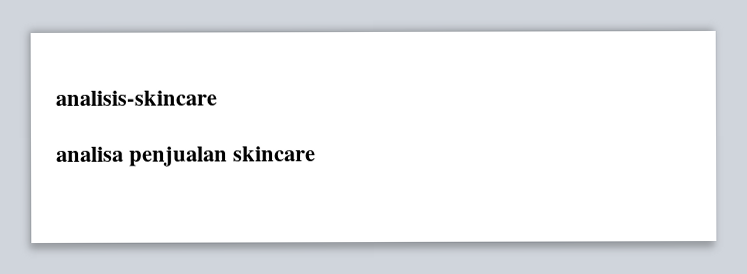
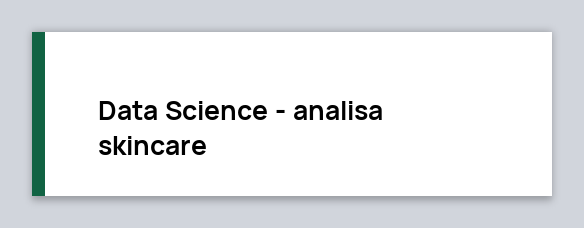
[55,90,217,106] [56,146,229,167] analisis-skincare // analisa penjualan -> [98,101,384,120] Data Science - analisa

